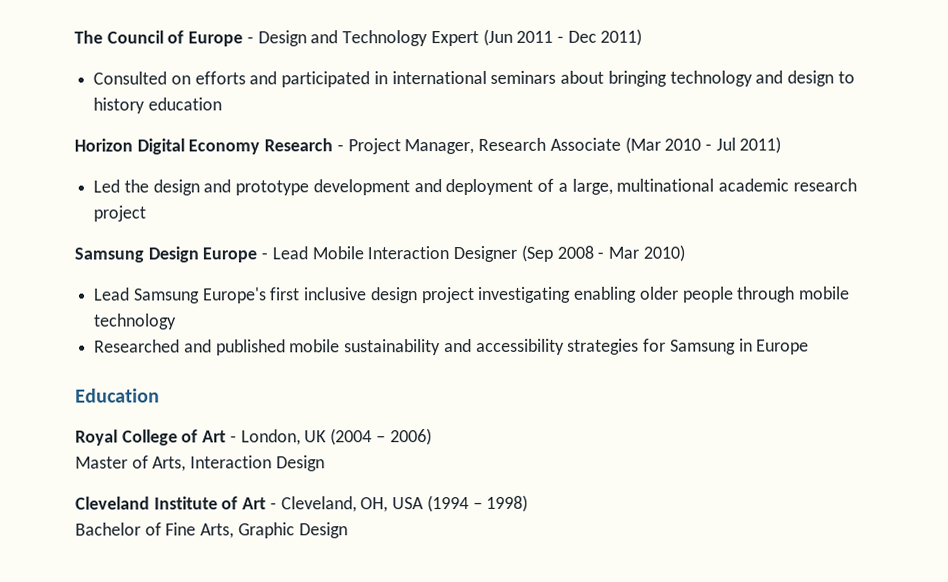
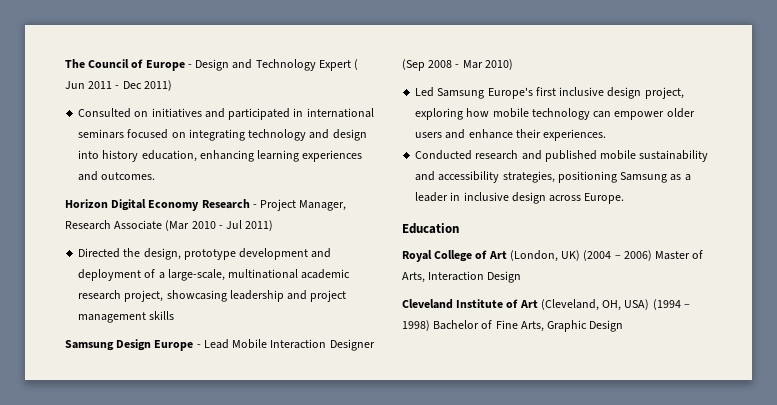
[482,28,513,46] (Jun -> [354,59,359,70] [65,81,85,89] ( Jun
[194,71,246,85] efforts -> [151,108,202,118] initiatives
[560,70,855,87] [93,97,222,114] about bringing technology and design to history education -> [127,129,367,141] [78,150,363,162] [78,171,156,181] focused on integrating technology and design into history education, enhancing learning experiences and outcomes.
[93,179,232,196] Led the design and -> [78,248,181,260] Directed the design,
[571,178,613,195] large, -> [167,269,225,281] large-scale,
[93,205,147,222] project -> [124,290,347,302] [78,311,175,323] project, showcasing leadership and project management skills
[93,287,131,301] Lead -> [415,87,435,97] Led
[420,286,850,304] [94,313,178,330] [94,339,181,353] project investigating enabling older people through mobile technology // Researched -> [644,87,684,99] [415,108,695,120] [415,129,607,141] [415,150,519,160] project, exploring how mobile technology can empower older users and enhance their experiences. // Conducted research
[567,338,810,355] strategies for Samsung in Europe -> [502,171,691,183] [415,192,625,204] strategies, positioning Samsung as a leader in inclusive design across Europe.
[229,429,328,446] - London, UK -> [509,250,581,262] (London, UK)
(432, 437) // -> (652, 255) none
[269,496,425,513] - Cleveland, OH, USA -> [540,299,650,311] (Cleveland, OH, USA)
(529, 503) // -> (430, 325) none

